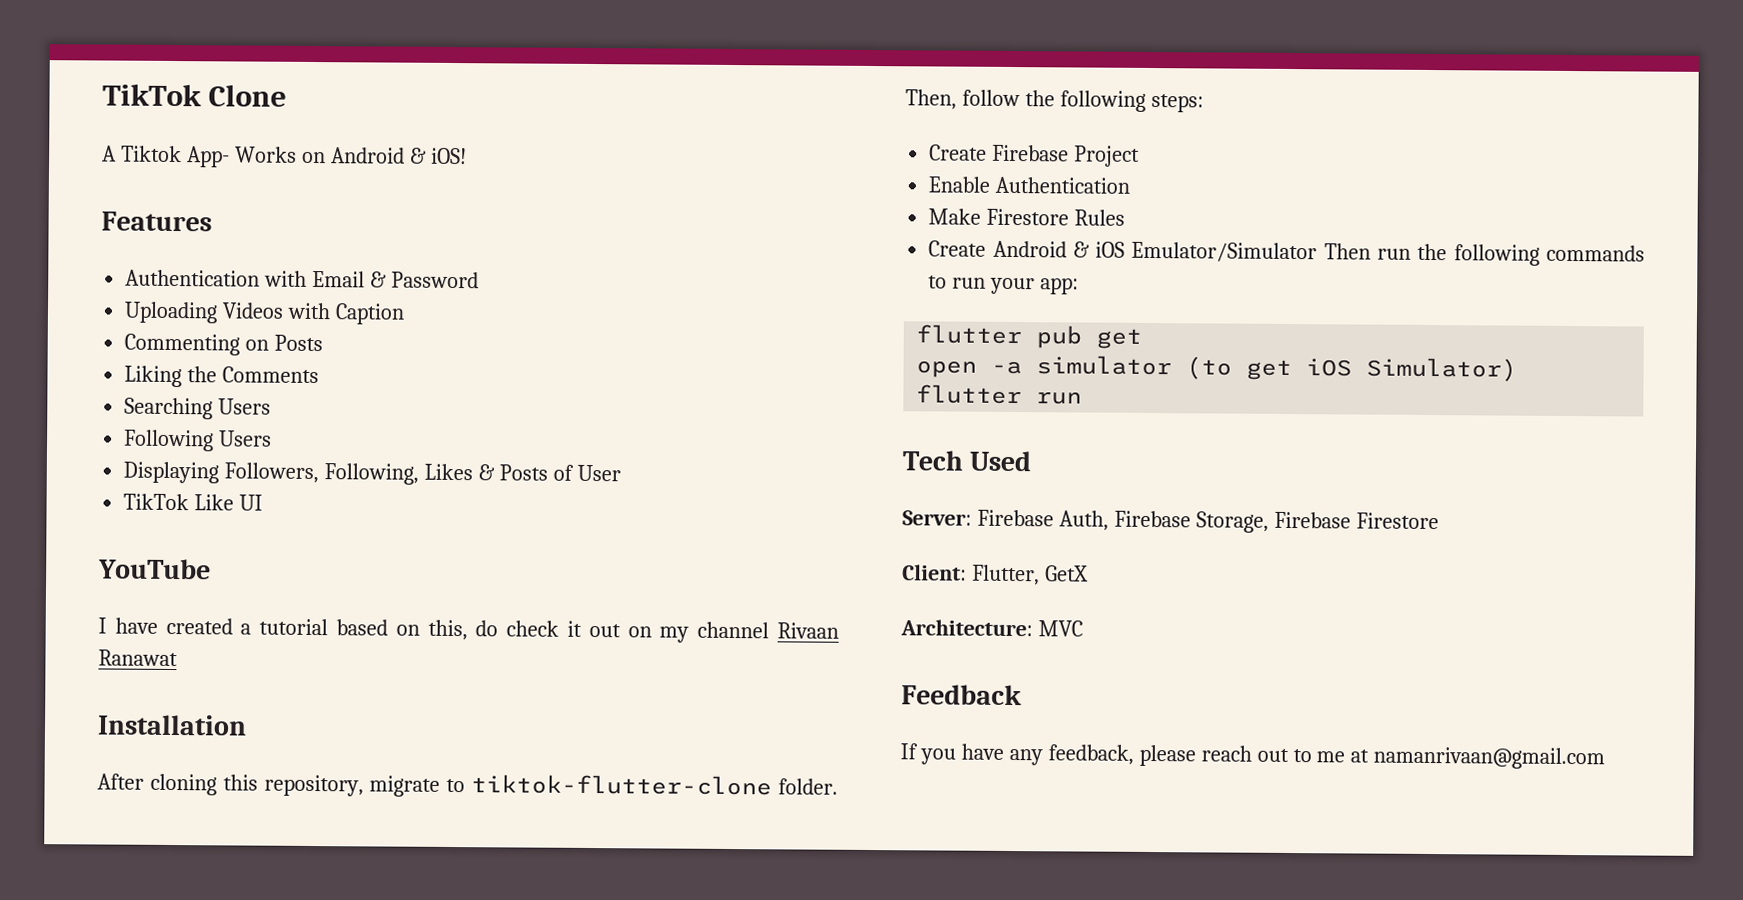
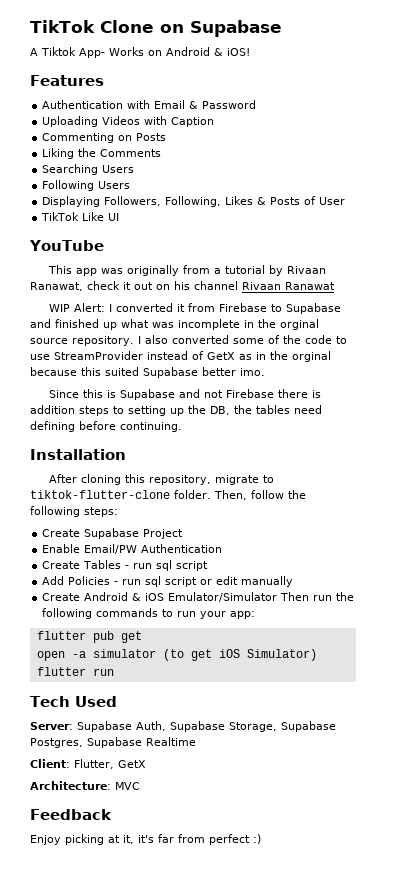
(288, 95) none -> [159,20,282,37] on Supabase
[98,617,499,641] I have created a tutorial based on this, do -> [48,265,327,276] [30,282,83,291] This app was originally from a tutorial by Rivaan Ranawat,
[659,626,690,643] my -> [174,281,190,290] his
(178, 658) none -> [49,303,342,314] [30,319,319,330] [30,335,347,346] [30,351,331,362] [30,367,265,378] [49,389,322,400] [30,405,322,416] [30,421,182,432] // WIP Alert: I converted it from Firebase to Supabase and finished up what was incomplete in the orginal source repository. I also converted some of the code to use StreamProvider instead of GetX as in the orginal because this suited Supabase better imo. // Since this is Supabase and not Firebase there is addition steps to setting up the DB, the tables need defining before continuing.
[992,144,1070,162] Firebase -> [84,528,140,539] Supabase
(991, 184) none -> [84,544,138,554] Email/PW
[928,208,1126,226] Make Firestore Rules -> [42,560,209,571] [42,576,294,587] Create Tables - run sql script // Add Policies - run sql script or edit manually
[976,509,1439,533] Firebase Auth, Firebase Storage, Firebase Firestore -> [77,721,336,732] [30,737,196,748] Supabase Auth, Supabase Storage, Supabase Postgres, Supabase Realtime
[900,743,1606,770] If you have any feedback, please reach out to me at namanrivaan@gmail.com -> [30,834,261,845] Enjoy picking at it, it's far from perfect :)

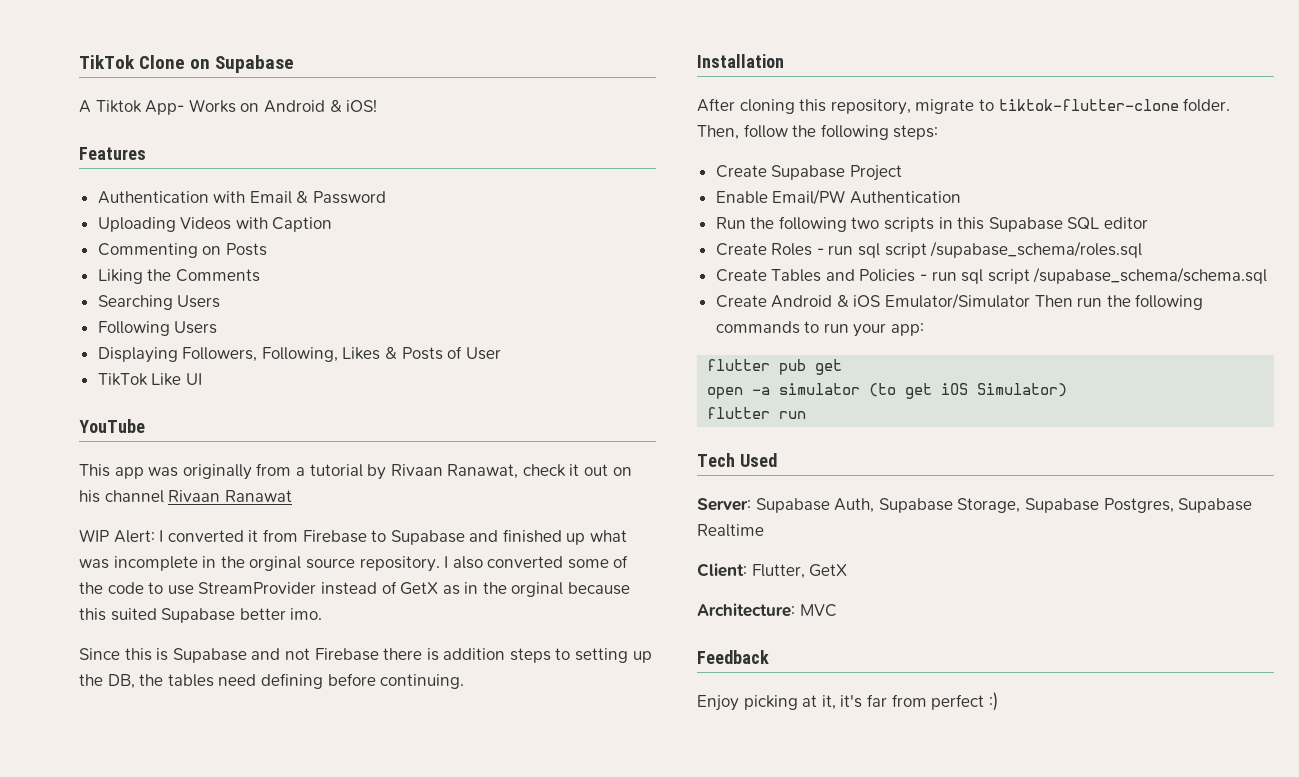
[42,560,209,571] [42,576,65,585] // Create Tables - run sql script // Add -> [715,216,1149,232] [715,241,1143,258] [715,269,855,282] // Run the following two scripts in this Supabase SQL editor // Create Roles - run sql script /supabase_schema/roles.sql // Create Tables and
[200,576,294,587] or edit manually -> [1033,267,1268,284] /supabase_schema/schema.sql

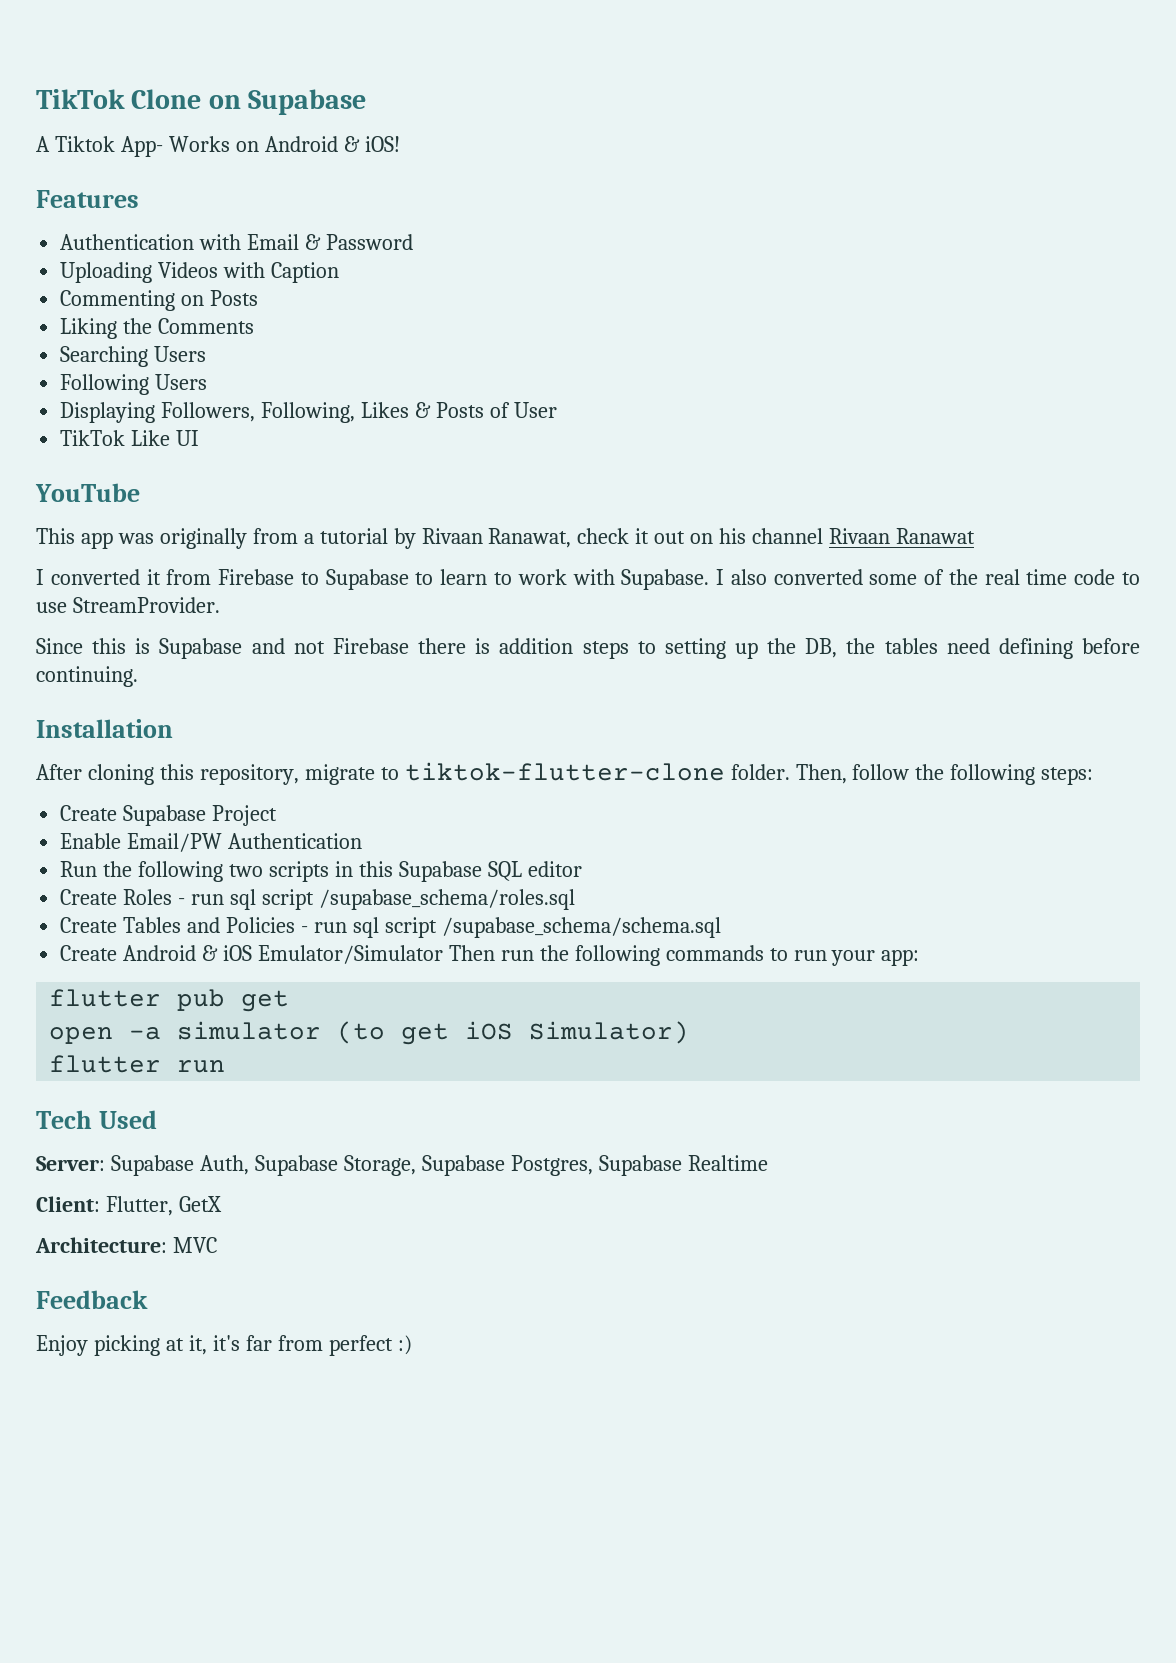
[79,529,155,543] WIP Alert: -> (975, 536) none
[469,529,628,545] [79,556,440,572] and finished up what was incomplete in the orginal source repository. -> [415,569,710,590] to learn to work with Supabase.
(103, 588) none -> [984,569,1068,585] real time
[198,581,631,597] [79,608,323,623] StreamProvider instead of GetX as in the orginal because this suited Supabase better imo. -> [72,597,220,613] StreamProvider.

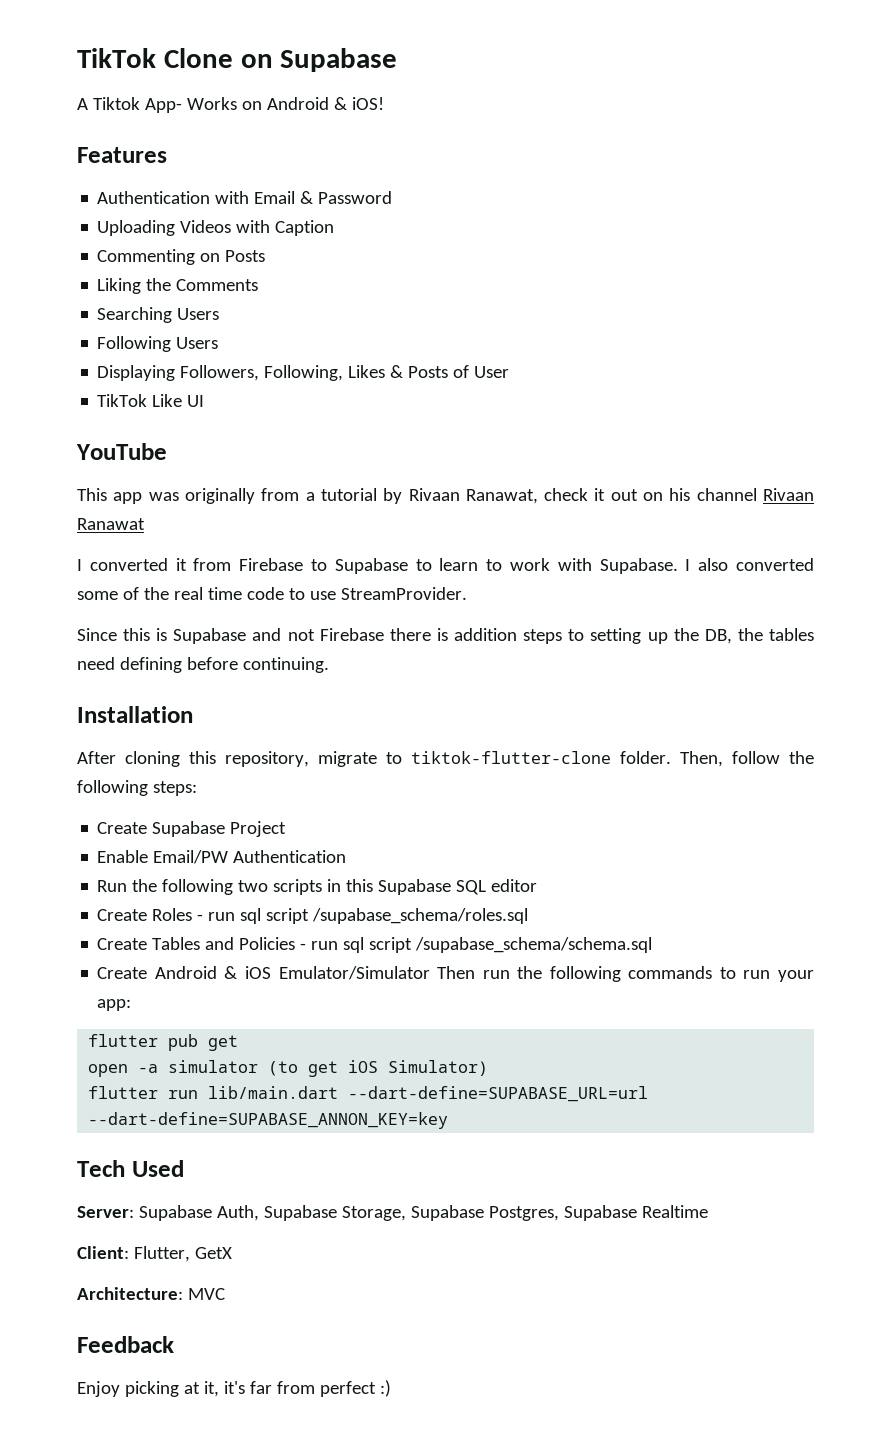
(226, 1066) none -> [208,1086,649,1102] [88,1112,449,1129] lib/main.dart --dart-define=SUPABASE_URL=url --dart-define=SUPABASE_ANNON_KEY=key

